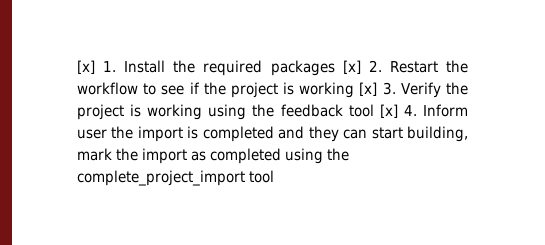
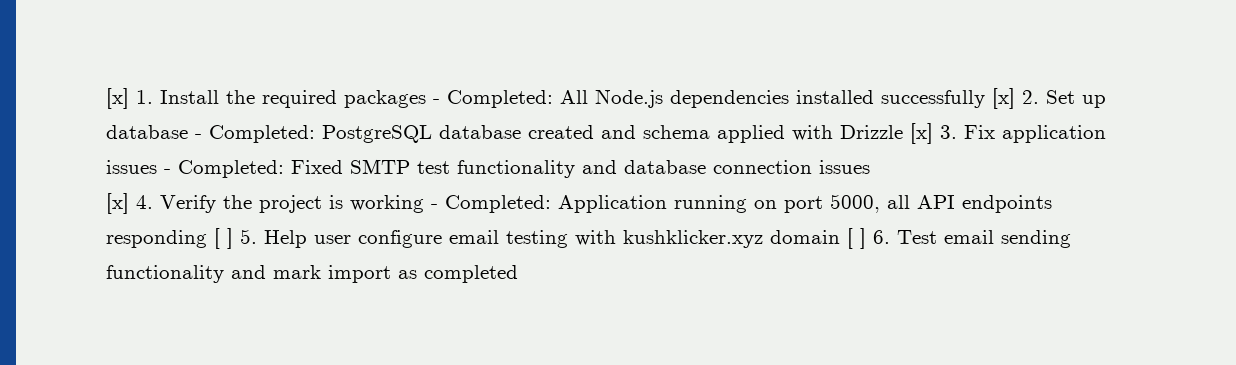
[342,60,468,74] [77,82,396,98] [x] 2. Restart the workflow to see if the project is working [x] 3. -> [433,88,1106,109] [106,123,1106,144] [106,159,870,178] [106,193,153,214] - Completed: All Node.js dependencies installed successfully [x] 2. Set up database - Completed: PostgreSQL database created and schema applied with Drizzle [x] 3. Fix application issues - Completed: Fixed SMTP test functionality and database connection issues // [x] 4.
[208,104,468,120] [77,126,469,142] [77,148,349,164] [77,170,274,186] using the feedback tool [x] 4. Inform user the import is completed and they can start building, mark the import as completed using the complete_project_import tool -> [431,194,1052,213] [106,228,1071,249] [106,265,518,283] - Completed: Application running on port 5000, all API endpoints responding [ ] 5. Help user configure email testing with kushklicker.xyz domain [ ] 6. Test email sending functionality and mark import as completed

